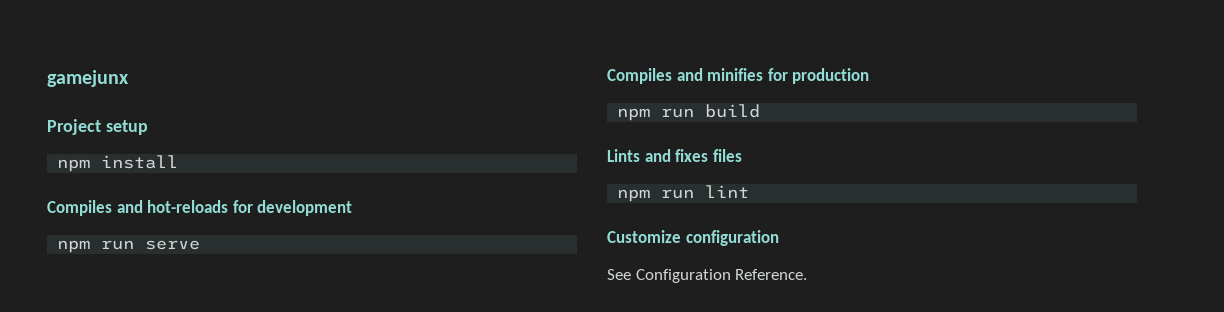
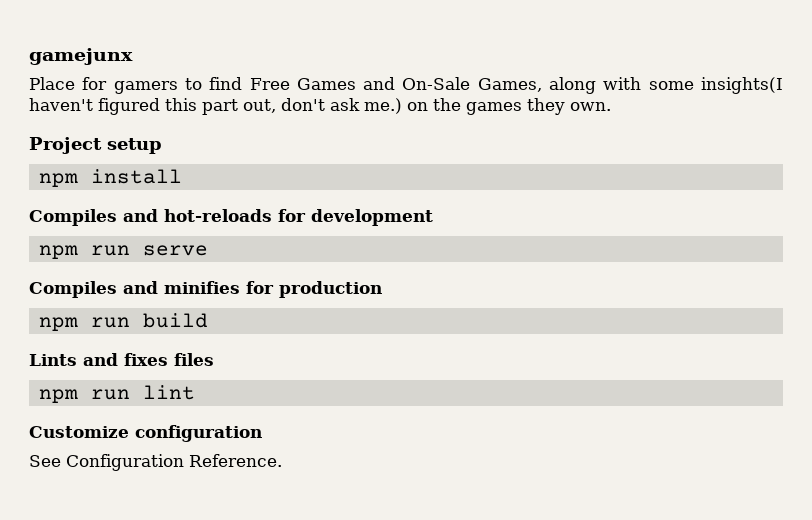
(129, 78) none -> [29,77,783,94] [29,98,611,115] // Place for gamers to find Free Games and On-Sale Games, along with some insights(I haven't figured this part out, don't ask me.) on the games they own.

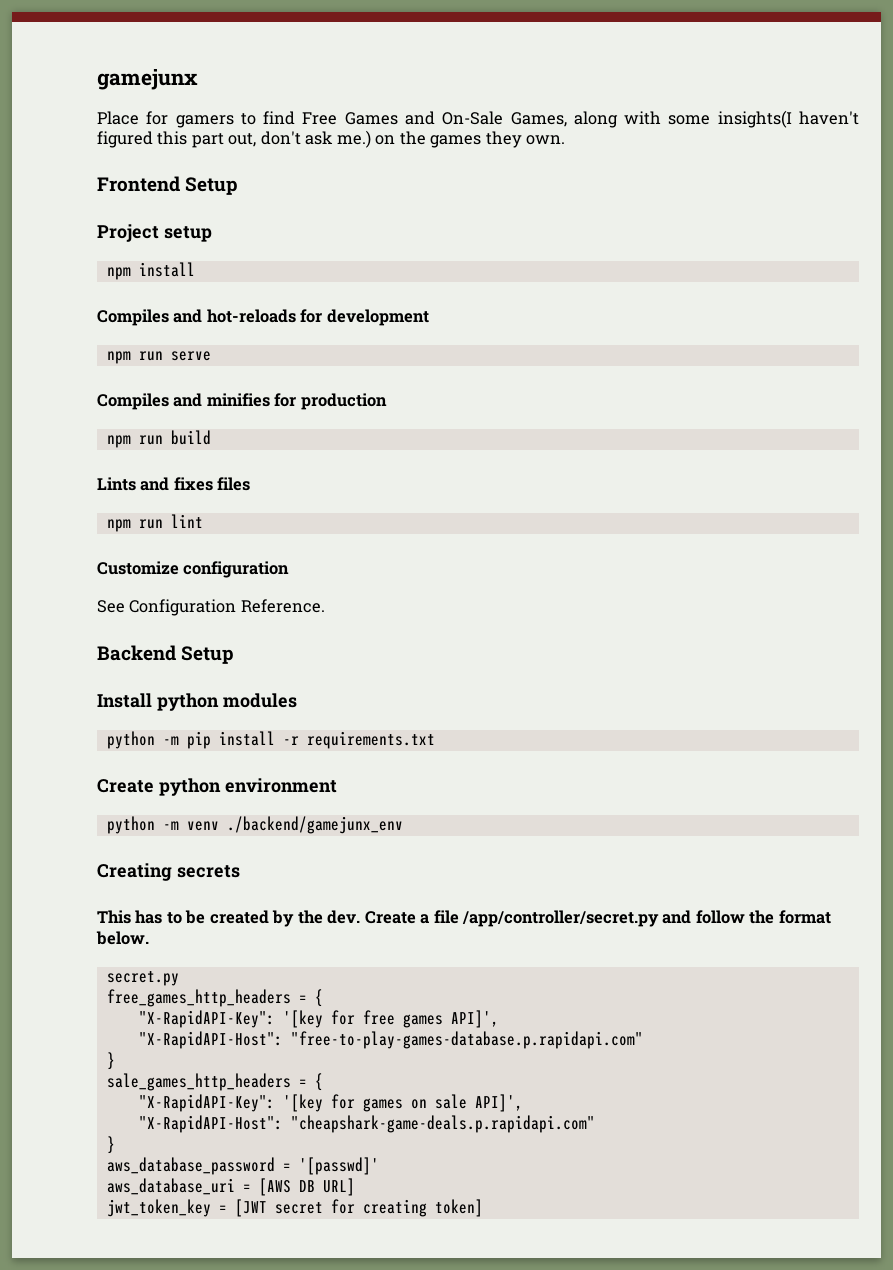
(611, 106) none -> [97,176,239,195] // Frontend Setup
(282, 460) none -> [97,645,235,664] [97,693,297,711] [106,731,435,749] [97,778,337,796] [106,816,403,834] [97,863,240,881] [97,910,831,927] [96,931,149,945] [106,971,179,986] [106,989,323,1007] [138,1010,499,1028] [138,1031,643,1049] [106,1052,115,1070] [106,1073,323,1091] [138,1094,523,1112] [138,1115,595,1133] [106,1136,115,1154] [106,1157,379,1175] [106,1178,355,1196] [106,1199,483,1217] // Backend Setup // Install python modules // python -m pip install -r requirements.txt // Create python environment // python -m venv ./backend/gamejunx_env // Creating secrets // This has to be created by the dev. Create a file /app/controller/secret.py and follow the format below. // secret.py // free_games_http_headers = { // "X-RapidAPI-Key": '[key for free games API]', // "X-RapidAPI-Host": "free-to-play-games-database.p.rapidapi.com" // } // sale_games_http_headers = { // "X-RapidAPI-Key": '[key for games on sale API]', // "X-RapidAPI-Host": "cheapshark-game-deals.p.rapidapi.com" // } // aws_database_password = '[passwd]' // aws_database_uri = [AWS DB URL] // jwt_token_key = [JWT secret for creating token]

